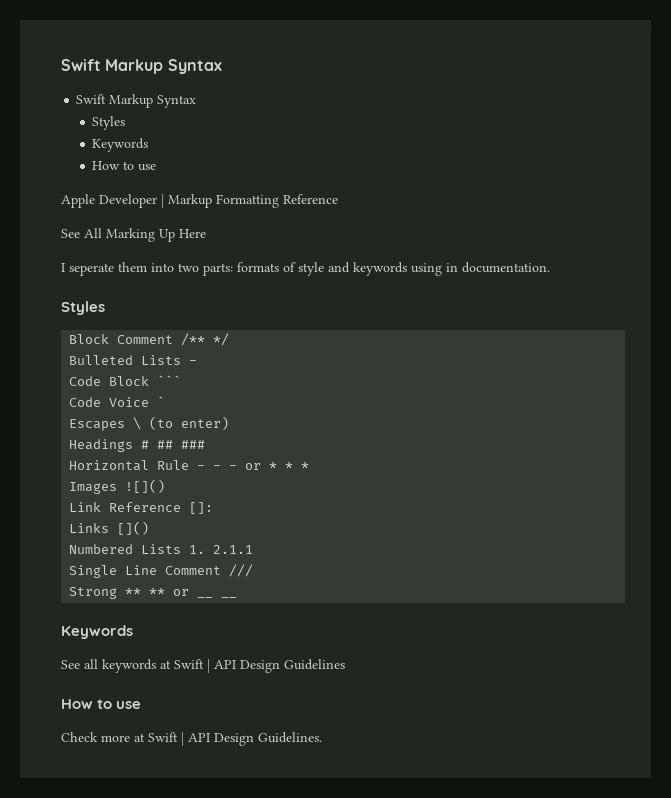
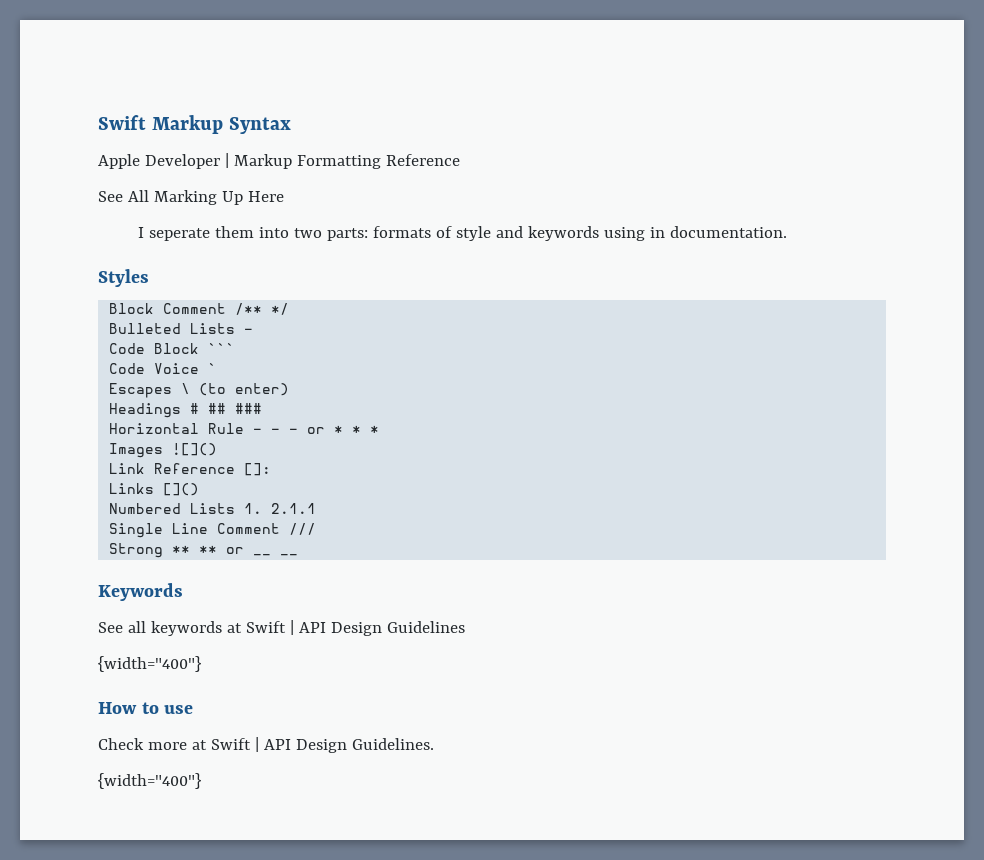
[61,59,222,74] [76,94,197,108] [92,116,126,130] [92,138,149,152] [92,161,157,171] Swift Markup Syntax // Swift Markup Syntax // Styles // Keywords // How to use -> [98,115,291,134] Swift Markup Syntax
(345, 664) none -> [98,656,201,672] // {width="400"}
(322, 737) none -> [98,773,201,789] // {width="400"}

